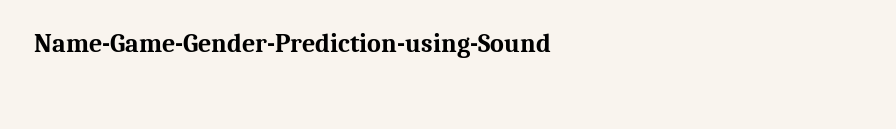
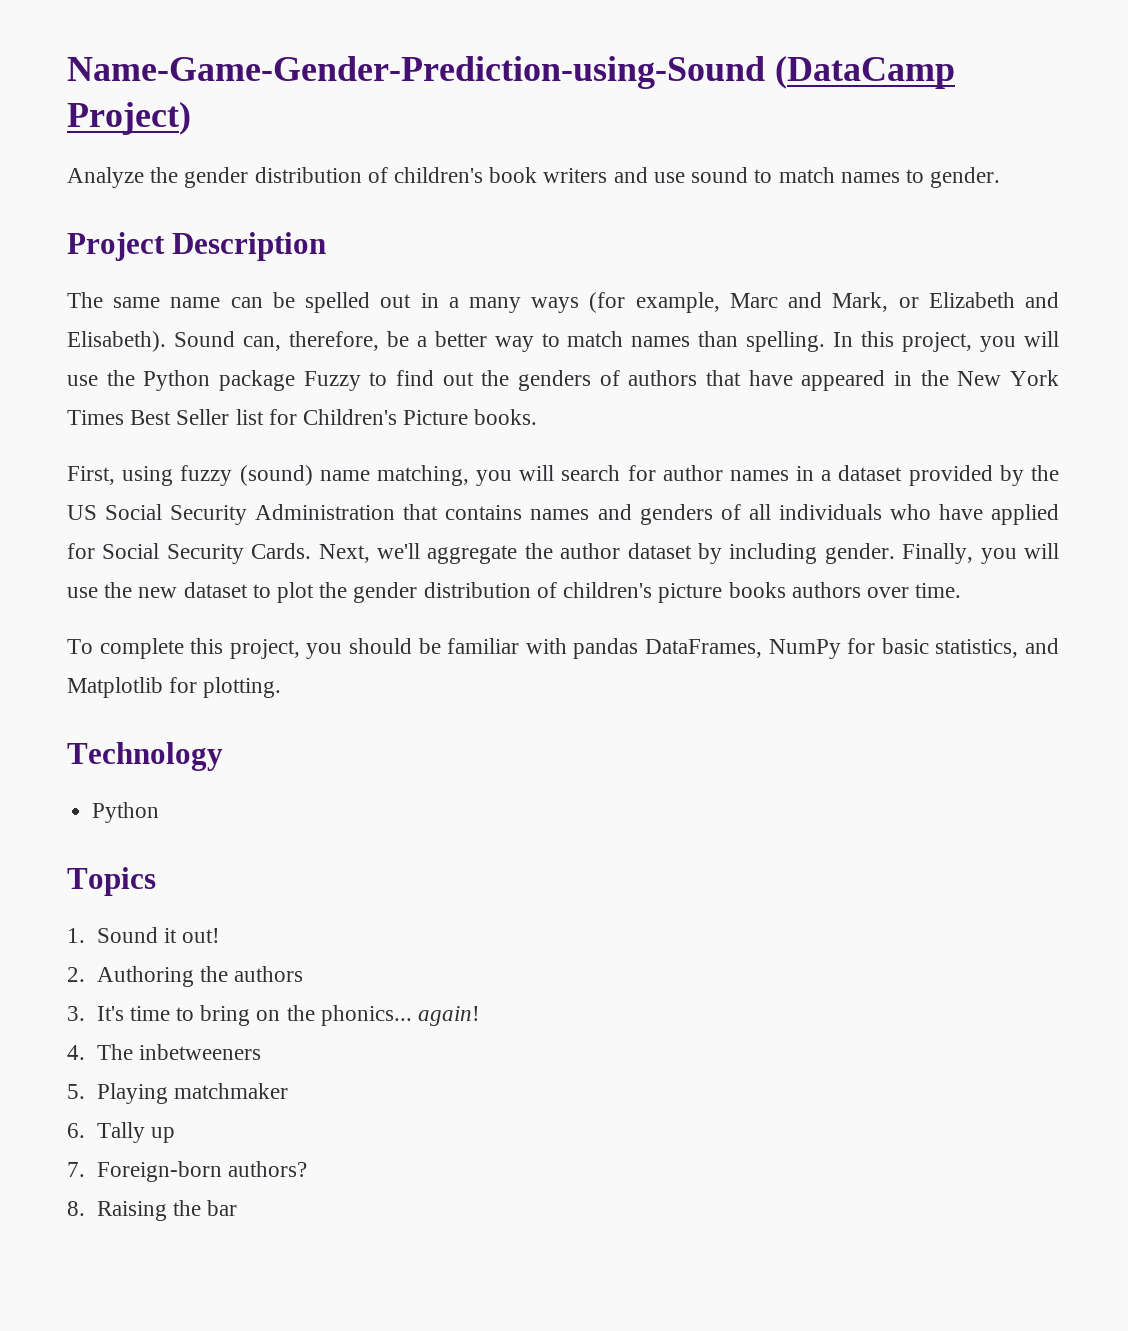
(551, 45) none -> [774,56,955,89] [67,102,191,135] [67,167,1001,188] [67,232,327,261] [67,292,1059,313] [67,331,1060,352] [67,370,1059,391] [67,409,538,425] [67,465,1059,486] [67,504,1059,525] [67,543,1059,564] [67,582,962,603] [67,638,1060,659] [67,677,282,698] [67,742,223,771] [92,802,160,823] [67,867,156,896] [67,927,220,943] [67,966,303,987] [67,1005,480,1026] [67,1044,261,1060] [67,1083,288,1104] [67,1122,175,1143] [67,1161,307,1182] [67,1200,237,1221] (DataCamp Project) // Analyze the gender distribution of children's book writers and use sound to match names to gender. // Project Description // The same name can be spelled out in a many ways (for example, Marc and Mark, or Elizabeth and Elisabeth). Sound can, therefore, be a better way to match names than spelling. In this project, you will use the Python package Fuzzy to find out the genders of authors that have appeared in the New York Times Best Seller list for Children's Picture books. // First, using fuzzy (sound) name matching, you will search for author names in a dataset provided by the US Social Security Administration that contains names and genders of all individuals who have applied for Social Security Cards. Next, we'll aggregate the author dataset by including gender. Finally, you will use the new dataset to plot the gender distribution of children's picture books authors over time. // To complete this project, you should be familiar with pandas DataFrames, NumPy for basic statistics, and Matplotlib for plotting. // Technology // Python // Topics // 1. Sound it out! // 2. Authoring the authors // 3. It's time to bring on the phonics... again! // 4. The inbetweeners // 5. Playing matchmaker // 6. Tally up // 7. Foreign-born authors? // 8. Raising the bar

